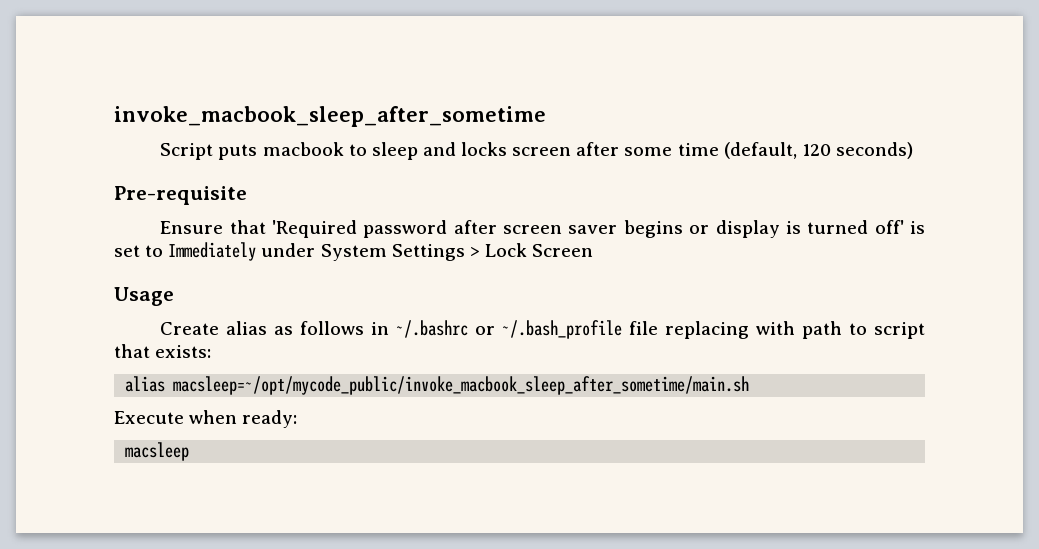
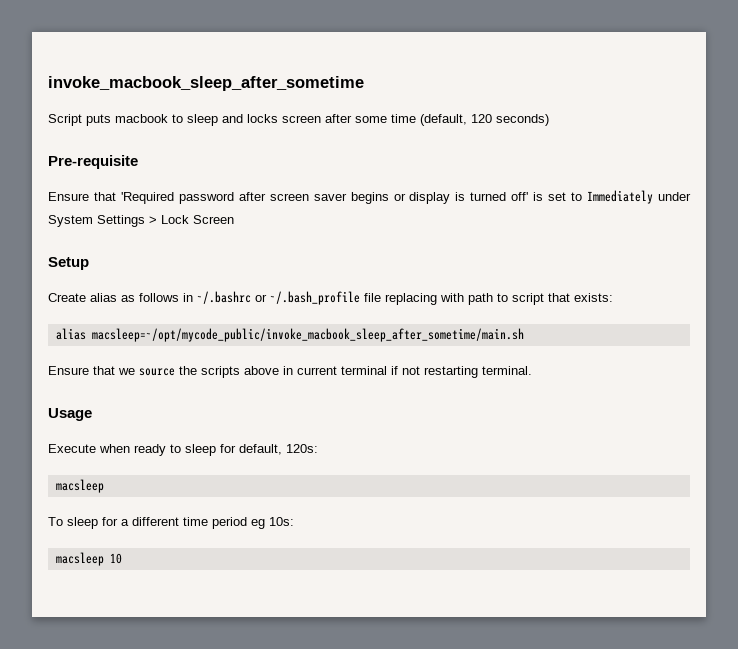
[114,287,174,306] Usage -> [48,257,89,270] Setup
[114,410,298,428] [125,442,190,461] Execute when ready: // macsleep -> [48,366,532,378] [48,408,92,421] [48,444,318,456] [55,479,104,493] [48,517,294,529] [55,552,122,566] Ensure that we source the scripts above in current terminal if not restarting terminal. // Usage // Execute when ready to sleep for default, 120s: // macsleep // To sleep for a different time period eg 10s: // macsleep 10

